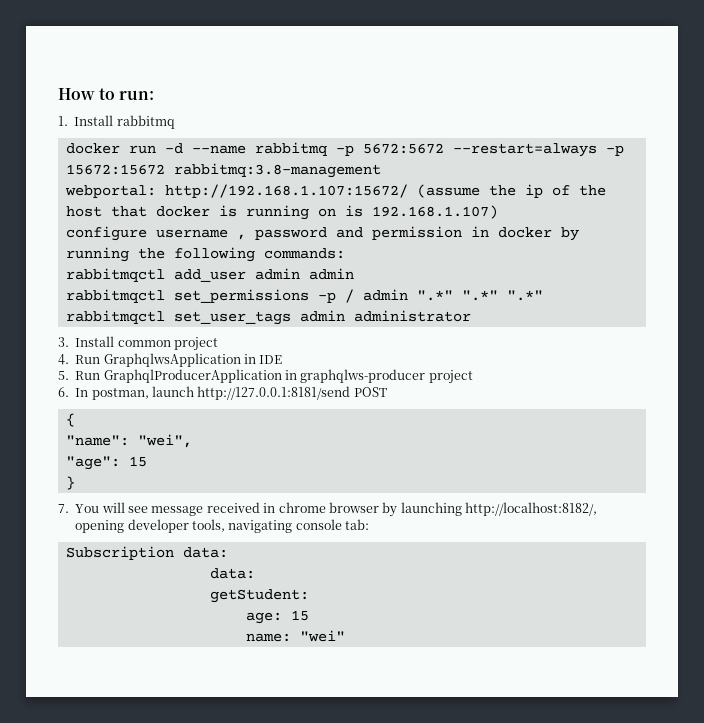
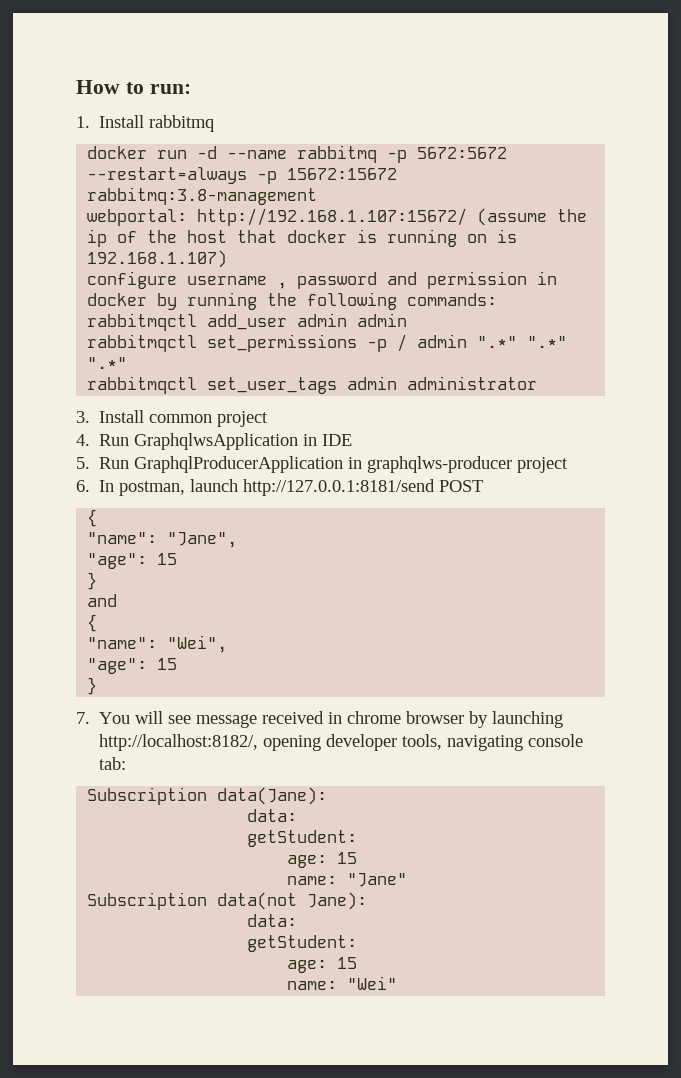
[137,434,192,448] "wei", -> [167,532,238,548] [87,553,178,569] [87,572,98,590] [87,594,118,607] [87,614,98,632] [87,635,228,653] "Jane", // "age": 15 // } // and // { // "name": "Wei",
[182,547,228,558] [209,568,255,579] [209,589,309,603] [245,610,309,624] [245,630,345,642] data: // data: // getStudent: // age: 15 // name: "wei" -> [217,787,328,805] [247,809,298,822] [247,830,358,847] [287,852,358,868] [287,873,408,887] [87,892,368,910] [247,914,298,927] [247,935,358,952] [287,957,358,973] [287,976,398,990] data(Jane): // data: // getStudent: // age: 15 // name: "Jane" // Subscription data(not Jane): // data: // getStudent: // age: 15 // name: "Wei"

